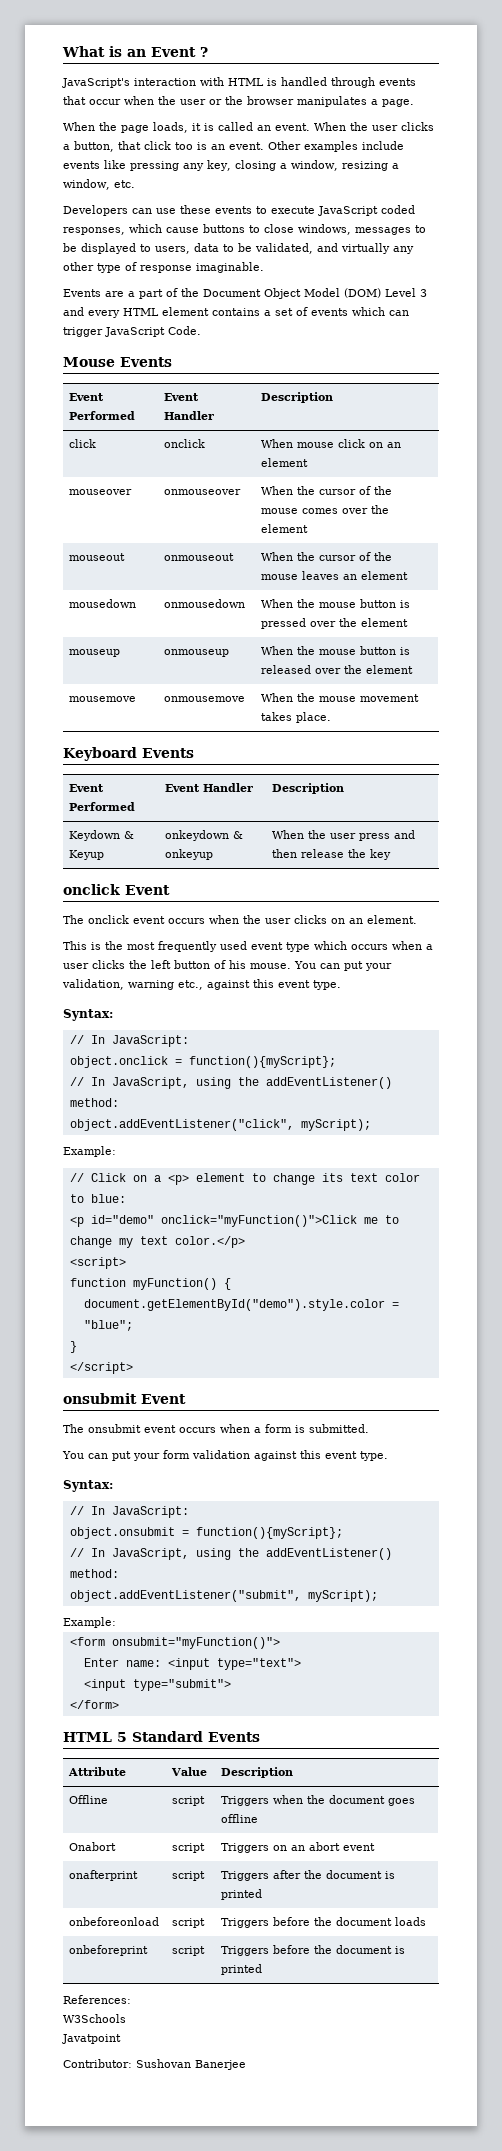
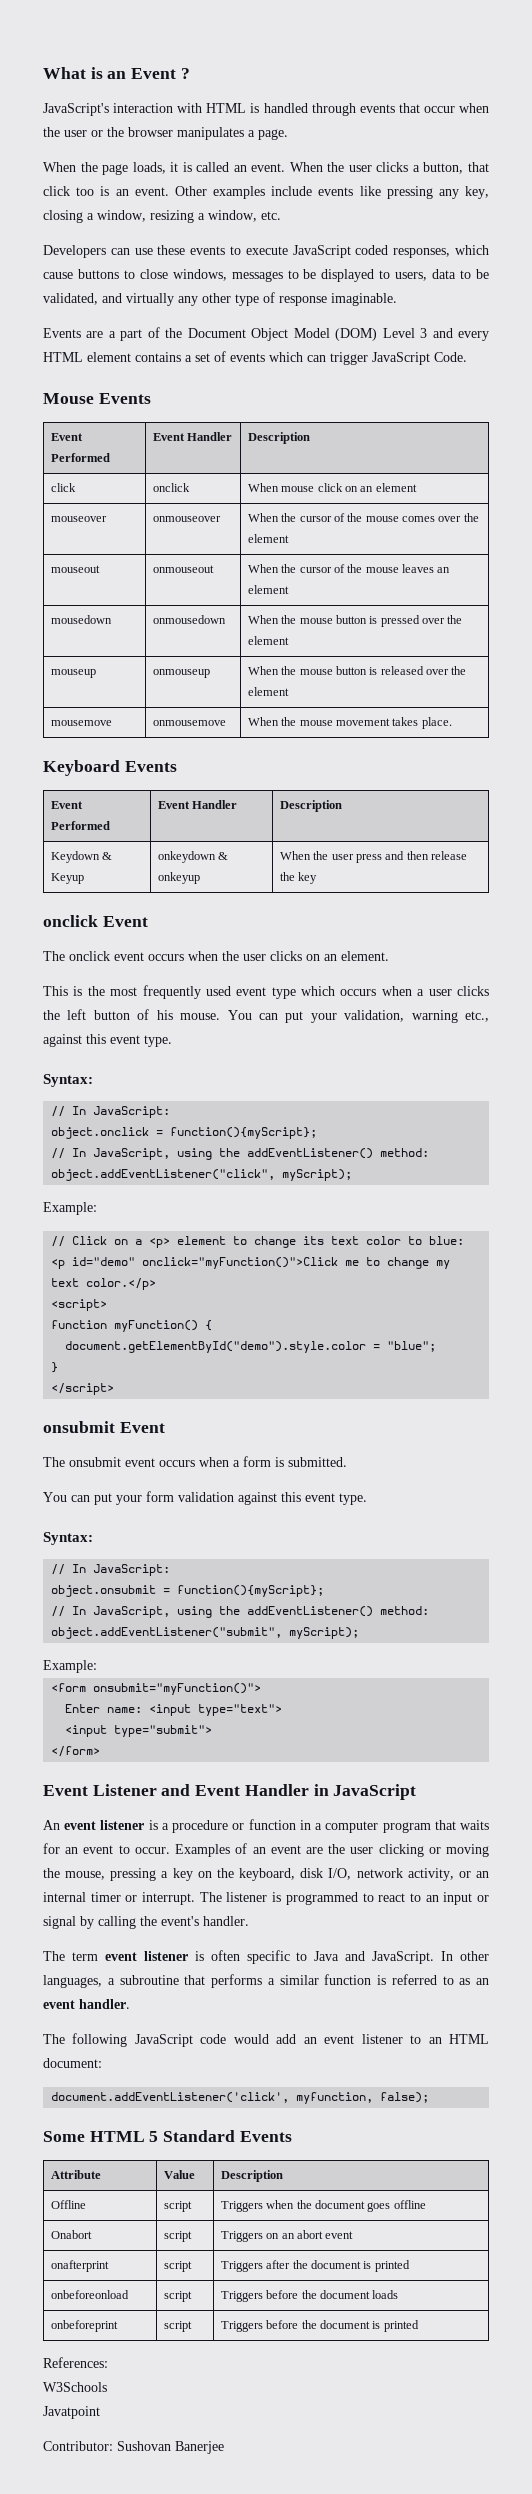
(119, 1704) none -> [43,1784,417,1800] [43,1819,489,1833] [43,1843,490,1857] [43,1868,489,1881] [43,1892,489,1905] [43,1916,249,1929] [43,1950,490,1964] [43,1974,489,1988] [43,1999,130,2009] [43,2033,489,2047] [43,2058,102,2068] [51,2092,430,2104] [43,2131,85,2142] Event Listener and Event Handler in JavaScript // An event listener is a procedure or function in a computer program that waits for an event to occur. Examples of an event are the user clicking or moving the mouse, pressing a key on the keyboard, disk I/O, network activity, or an internal timer or interrupt. The listener is programmed to react to an input or signal by calling the event's handler. // The term event listener is often specific to Java and JavaScript. In other languages, a subroutine that performs a similar function is referred to as an event handler. // The following JavaScript code would add an event listener to an HTML document: // document.addEventListener('click', myfunction, false); // Some

